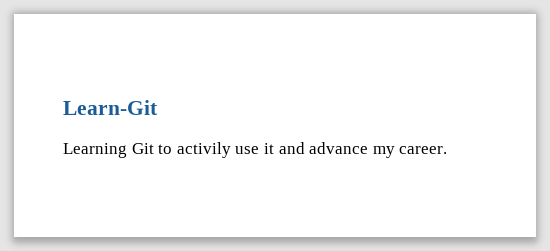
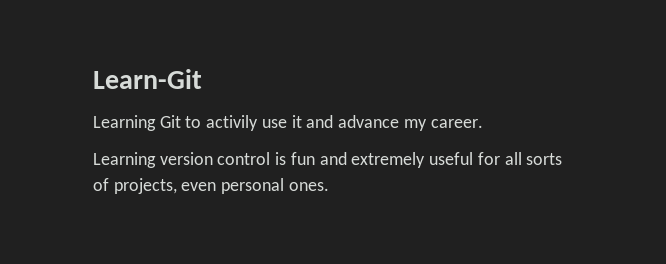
(448, 150) none -> [93,152,563,168] [93,178,329,194] // Learning version control is fun and extremely useful for all sorts of projects, even personal ones.

